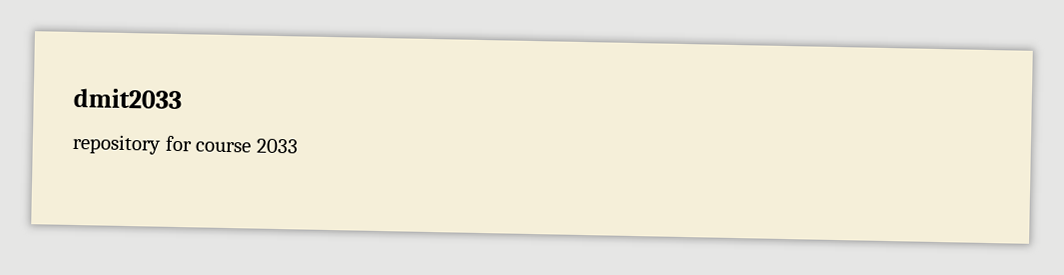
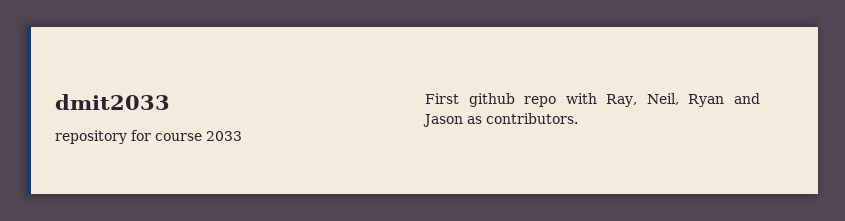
(298, 146) none -> [425,93,760,107] [423,113,578,127] // First github repo with Ray, Neil, Ryan and Jason as contributors.

